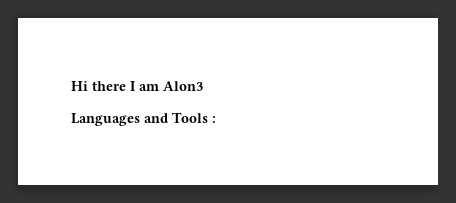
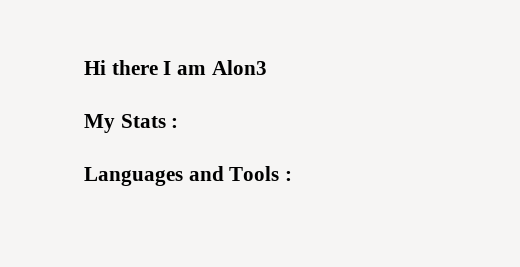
(203, 86) none -> [84,114,179,133] // My Stats :

